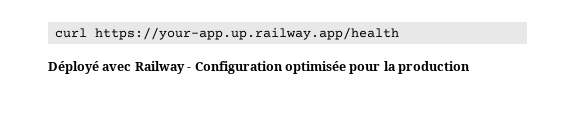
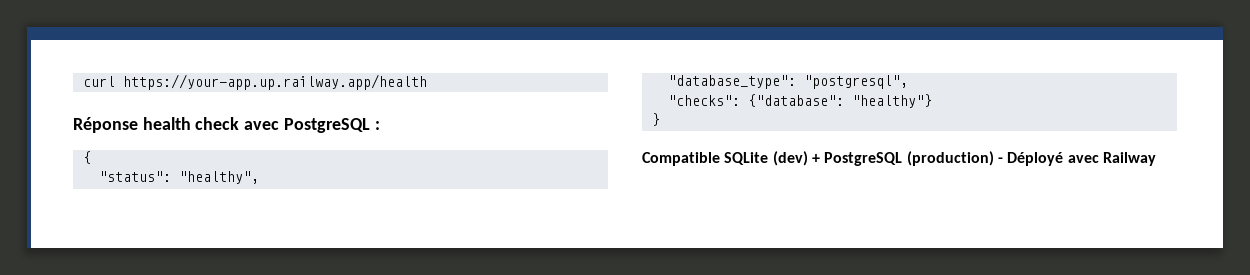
[48,61,470,74] Déployé avec Railway - Configuration optimisée pour la production -> [73,117,380,133] [82,151,91,164] [98,171,259,184] [667,75,908,89] [667,94,932,108] [651,113,660,126] [642,151,1156,166] Réponse health check avec PostgreSQL : // { // "status": "healthy", // "database_type": "postgresql", // "checks": {"database": "healthy"} // } // Compatible SQLite (dev) + PostgreSQL (production) - Déployé avec Railway

